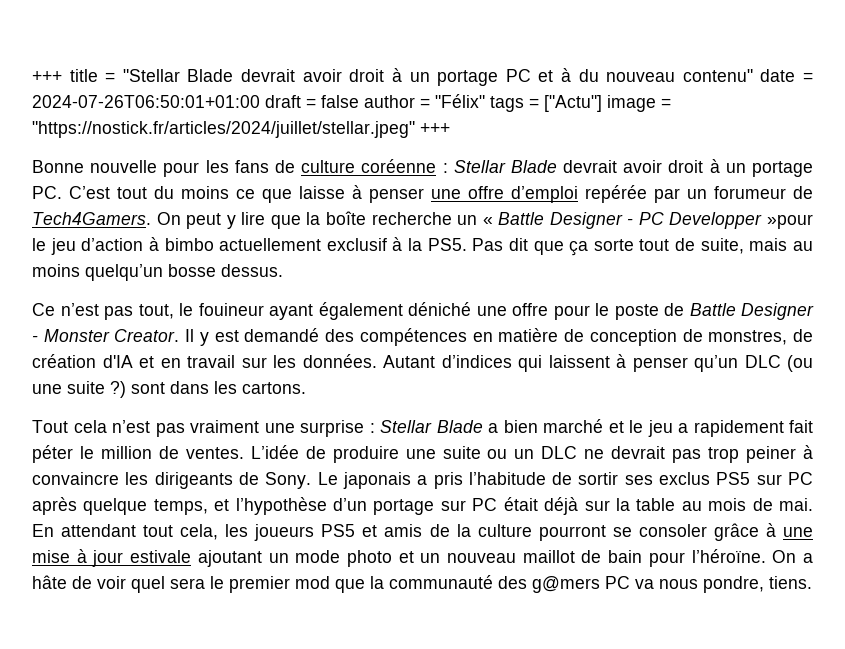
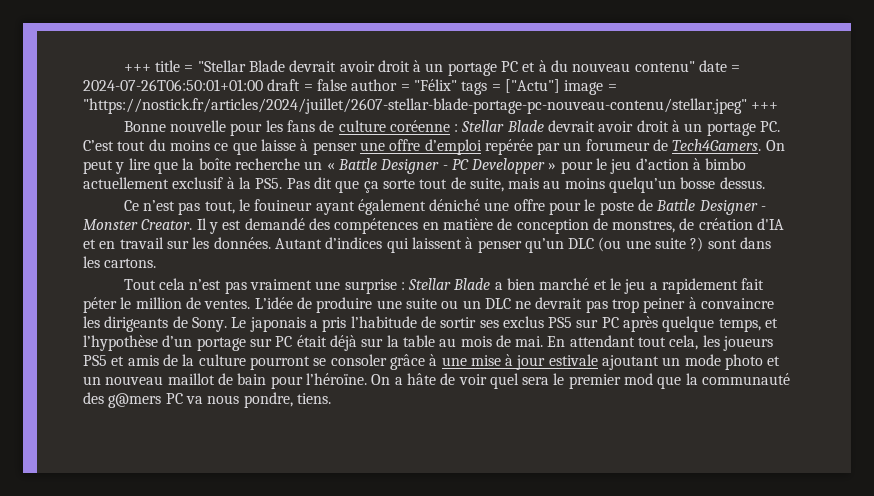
[32,121,415,138] "https://nostick.fr/articles/2024/juillet/stellar.jpeg" -> [83,98,747,114] "https://nostick.fr/articles/2024/juillet/2607-stellar-blade-portage-pc-nouveau-contenu/stellar.jpeg"
[767,214,813,229] »pour -> [548,161,593,174] » pour

